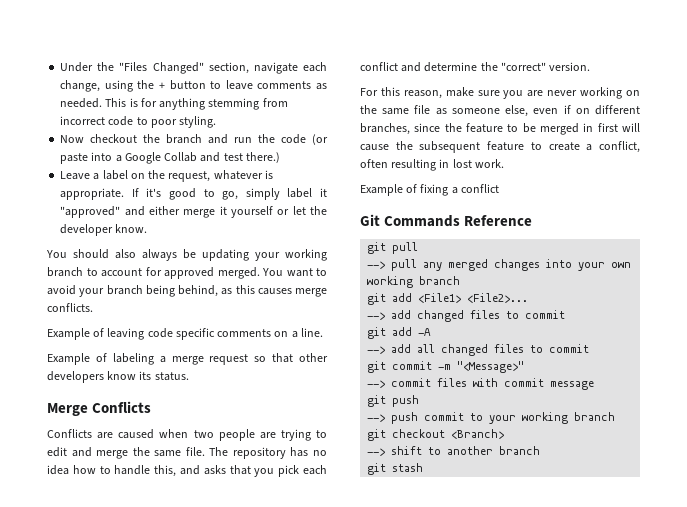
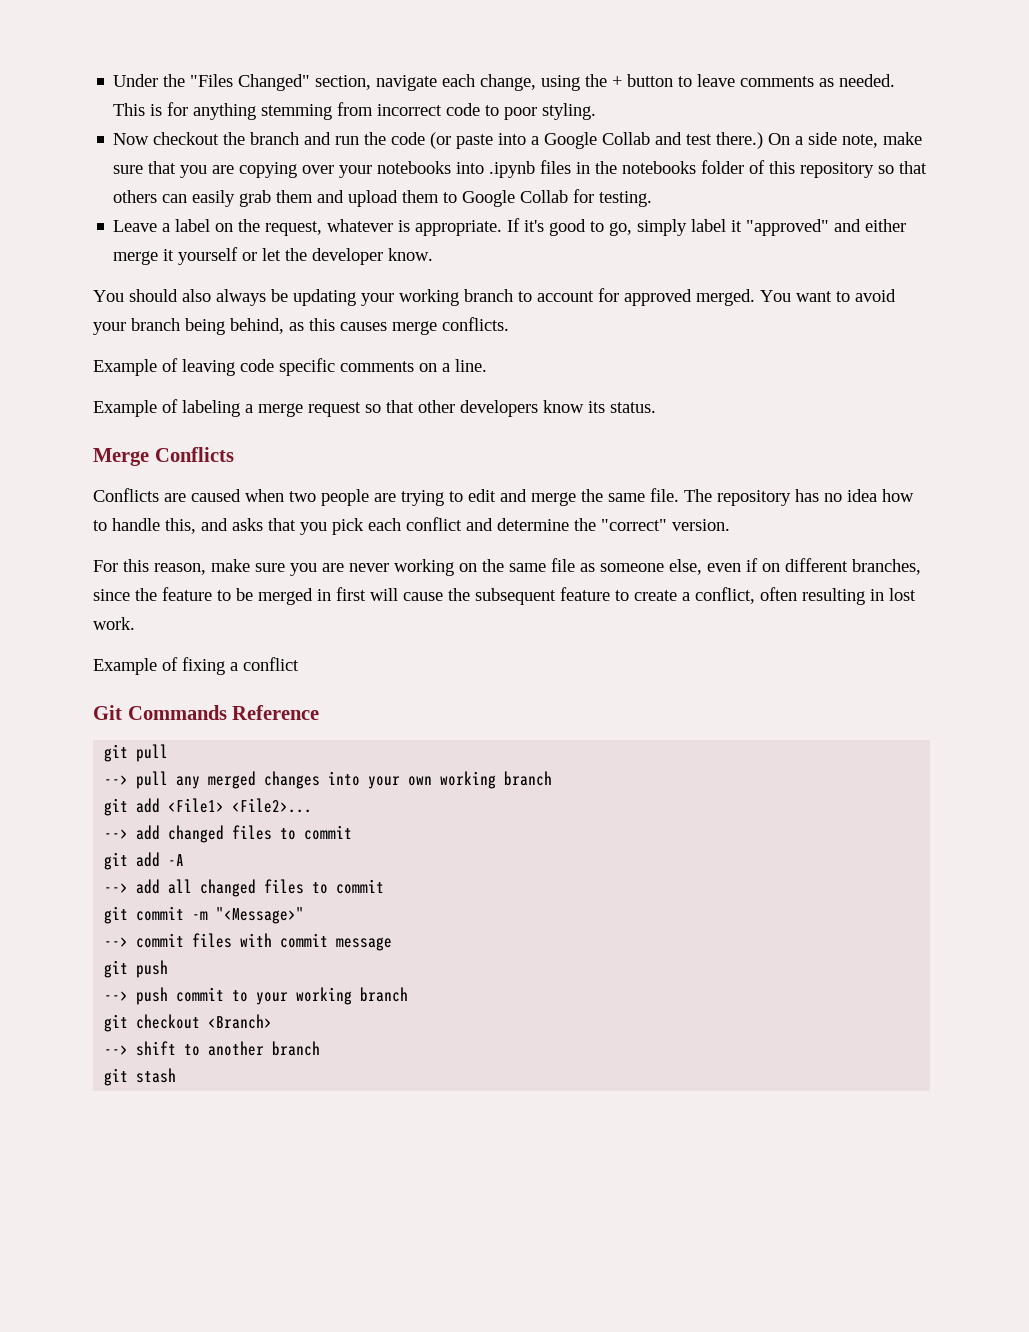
(280, 157) none -> [768,132,923,148] [113,160,928,178] [113,189,653,207] On a side note, make sure that you are copying over your notebooks into .ipynb files in the notebooks folder of this repository so that others can easily grab them and upload them to Google Collab for testing.

